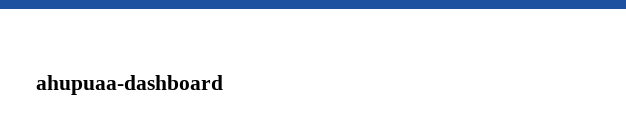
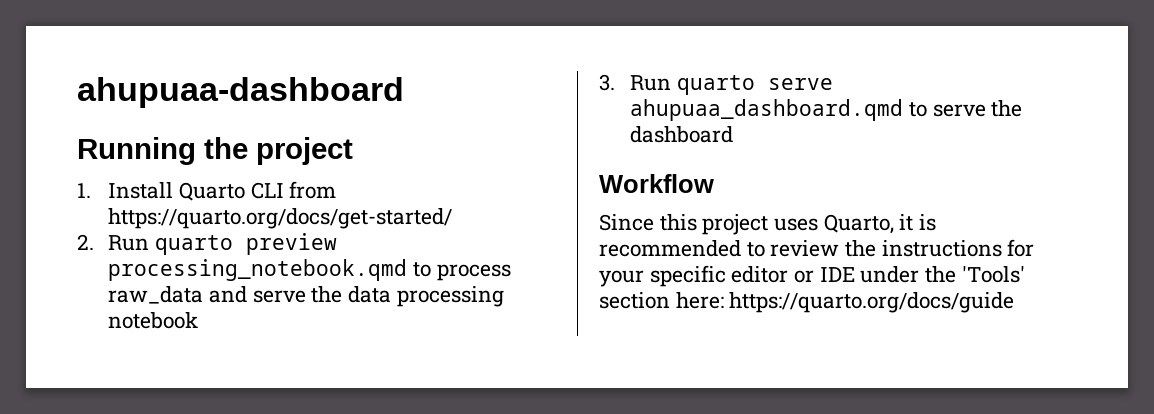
(223, 85) none -> [77,137,353,165] [77,181,337,201] [108,208,453,229] [77,233,337,255] [108,259,511,281] [108,286,504,307] [108,312,199,329] [599,74,833,95] [630,99,1023,121] [630,126,734,143] [599,174,714,193] [599,214,937,235] [599,239,1035,257] [599,265,1025,287] [599,292,1015,313] // Running the project // 1. Install Quarto CLI from https://quarto.org/docs/get-started/ // 2. Run quarto preview processing_notebook.qmd to process raw_data and serve the data processing notebook // 3. Run quarto serve ahupuaa_dashboard.qmd to serve the dashboard // Workflow // Since this project uses Quarto, it is recommended to review the instructions for your specific editor or IDE under the 'Tools' section here: https://quarto.org/docs/guide

